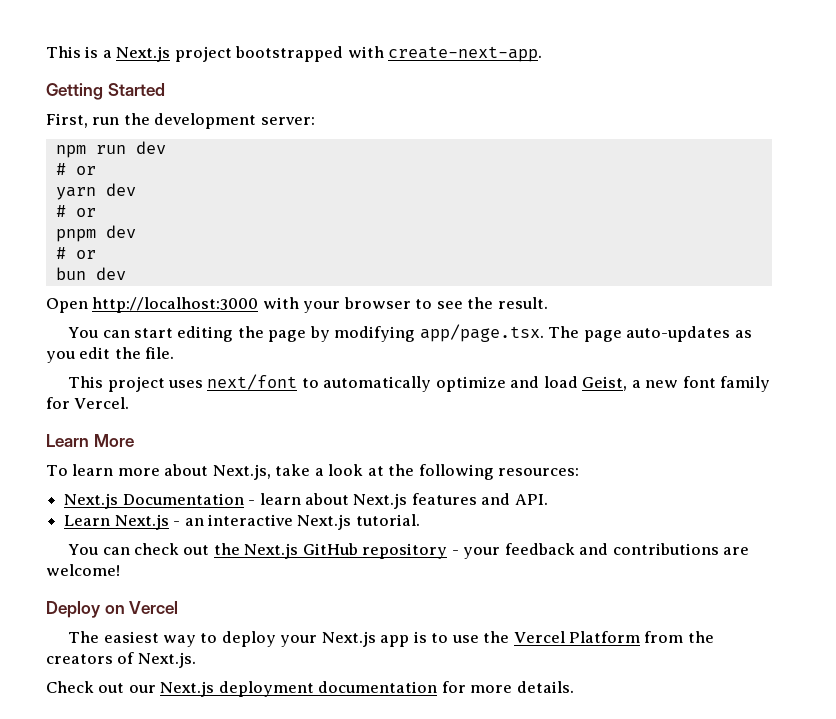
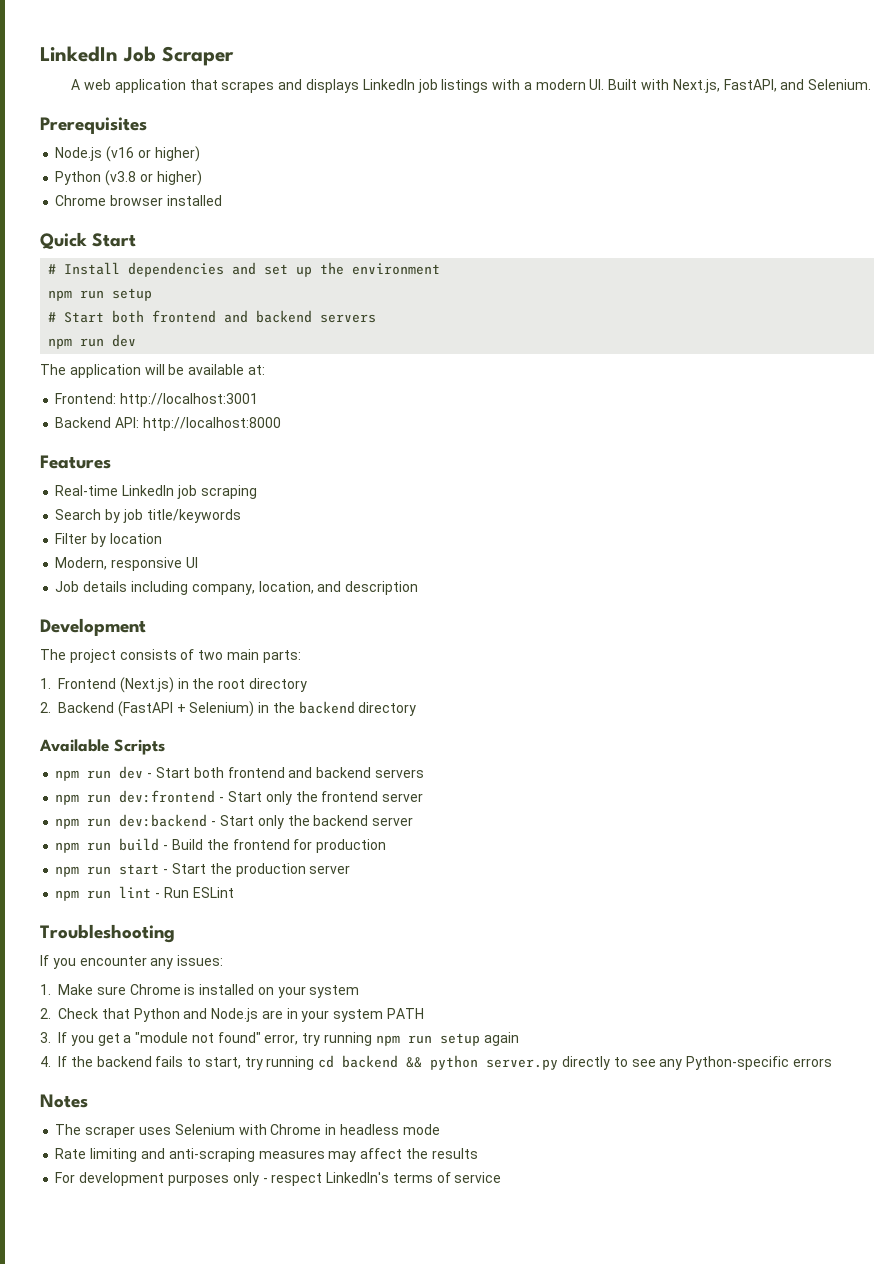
[46,46,543,62] [46,83,165,100] [46,113,315,129] [55,141,166,158] [55,163,96,175] [55,183,136,200] [55,205,96,217] [55,225,136,242] [55,247,96,259] [55,267,126,280] [46,297,548,313] [68,324,752,342] [46,347,175,363] [68,374,770,392] [46,397,130,409] [46,434,134,447] [46,464,579,480] [64,493,548,509] [64,514,420,530] [68,543,749,559] [46,564,120,576] [46,601,179,618] [68,631,714,647] [46,652,196,668] [46,681,574,697] This is a Next.js project bootstrapped with create-next-app. // Getting Started // First, run the development server: // npm run dev // # or // yarn dev // # or // pnpm dev // # or // bun dev // Open http://localhost:3000 with your browser to see the result. // You can start editing the page by modifying app/page.tsx. The page auto-updates as you edit the file. // This project uses next/font to automatically optimize and load Geist, a new font family for Vercel. // Learn More // To learn more about Next.js, take a look at the following resources: // Next.js Documentation - learn about Next.js features and API. // Learn Next.js - an interactive Next.js tutorial. // You can check out the Next.js GitHub repository - your feedback and contributions are welcome! // Deploy on Vercel // The easiest way to deploy your Next.js app is to use the Vercel Platform from the creators of Next.js. // Check out our Next.js deployment documentation for more details. -> [40,46,234,66] [71,79,872,93] [40,117,147,134] [55,146,200,162] [55,170,202,186] [55,195,222,206] [40,232,137,249] [48,262,441,277] [48,288,153,301] [48,310,377,323] [48,334,137,349] [40,364,265,378] [55,393,259,407] [55,417,281,431] [40,455,111,469] [55,485,257,499] [55,509,241,523] [55,533,162,547] [55,557,198,571] [55,581,419,595] [40,618,146,636] [40,649,301,663] [40,677,307,693] [40,701,417,717] [39,739,165,755] [55,766,424,781] [55,790,424,805] [55,814,414,829] [55,838,387,853] [55,863,351,877] [55,886,234,901] [40,924,175,943] [40,955,224,969] [40,984,360,998] [40,1008,425,1022] [40,1032,519,1046] [40,1055,832,1070] [40,1094,88,1108] [55,1124,440,1138] [55,1148,478,1162] [55,1172,502,1186] LinkedIn Job Scraper // A web application that scrapes and displays LinkedIn job listings with a modern UI. Built with Next.js, FastAPI, and Selenium. // Prerequisites // Node.js (v16 or higher) // Python (v3.8 or higher) // Chrome browser installed // Quick Start // # Install dependencies and set up the environment // npm run setup // # Start both frontend and backend servers // npm run dev // The application will be available at: // Frontend: http://localhost:3001 // Backend API: http://localhost:8000 // Features // Real-time LinkedIn job scraping // Search by job title/keywords // Filter by location // Modern, responsive UI // Job details including company, location, and description // Development // The project consists of two main parts: // 1. Frontend (Next.js) in the root directory // 2. Backend (FastAPI + Selenium) in the backend directory // Available Scripts // npm run dev - Start both frontend and backend servers // npm run dev:frontend - Start only the frontend server // npm run dev:backend - Start only the backend server // npm run build - Build the frontend for production // npm run start - Start the production server // npm run lint - Run ESLint // Troubleshooting // If you encounter any issues: // 1. Make sure Chrome is installed on your system // 2. Check that Python and Node.js are in your system PATH // 3. If you get a "module not found" error, try running npm run setup again // 4. If the backend fails to start, try running cd backend && python server.py directly to see any Python-specific errors // Notes // The scraper uses Selenium with Chrome in headless mode // Rate limiting and anti-scraping measures may affect the results // For development purposes only - respect LinkedIn's terms of service

